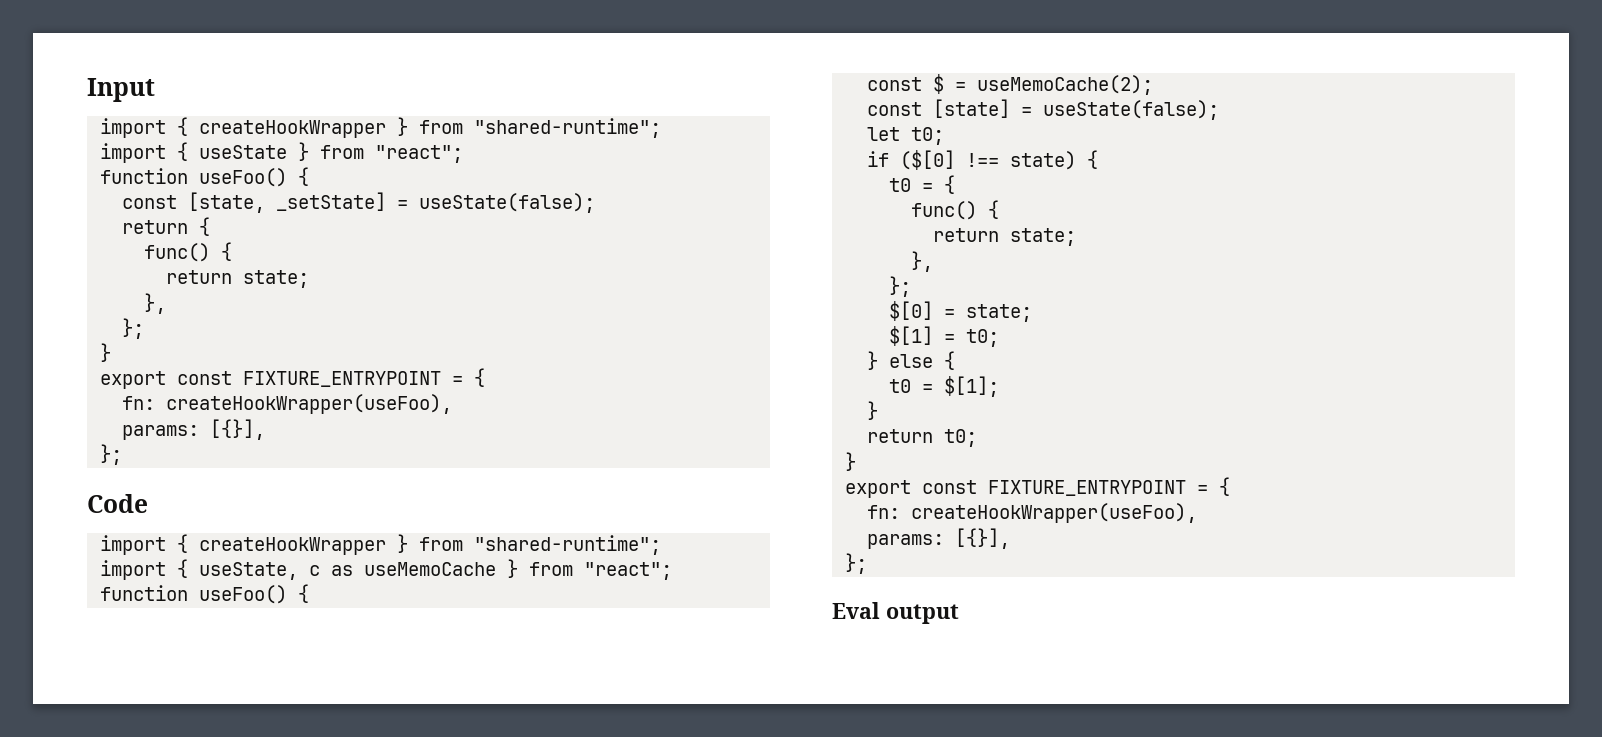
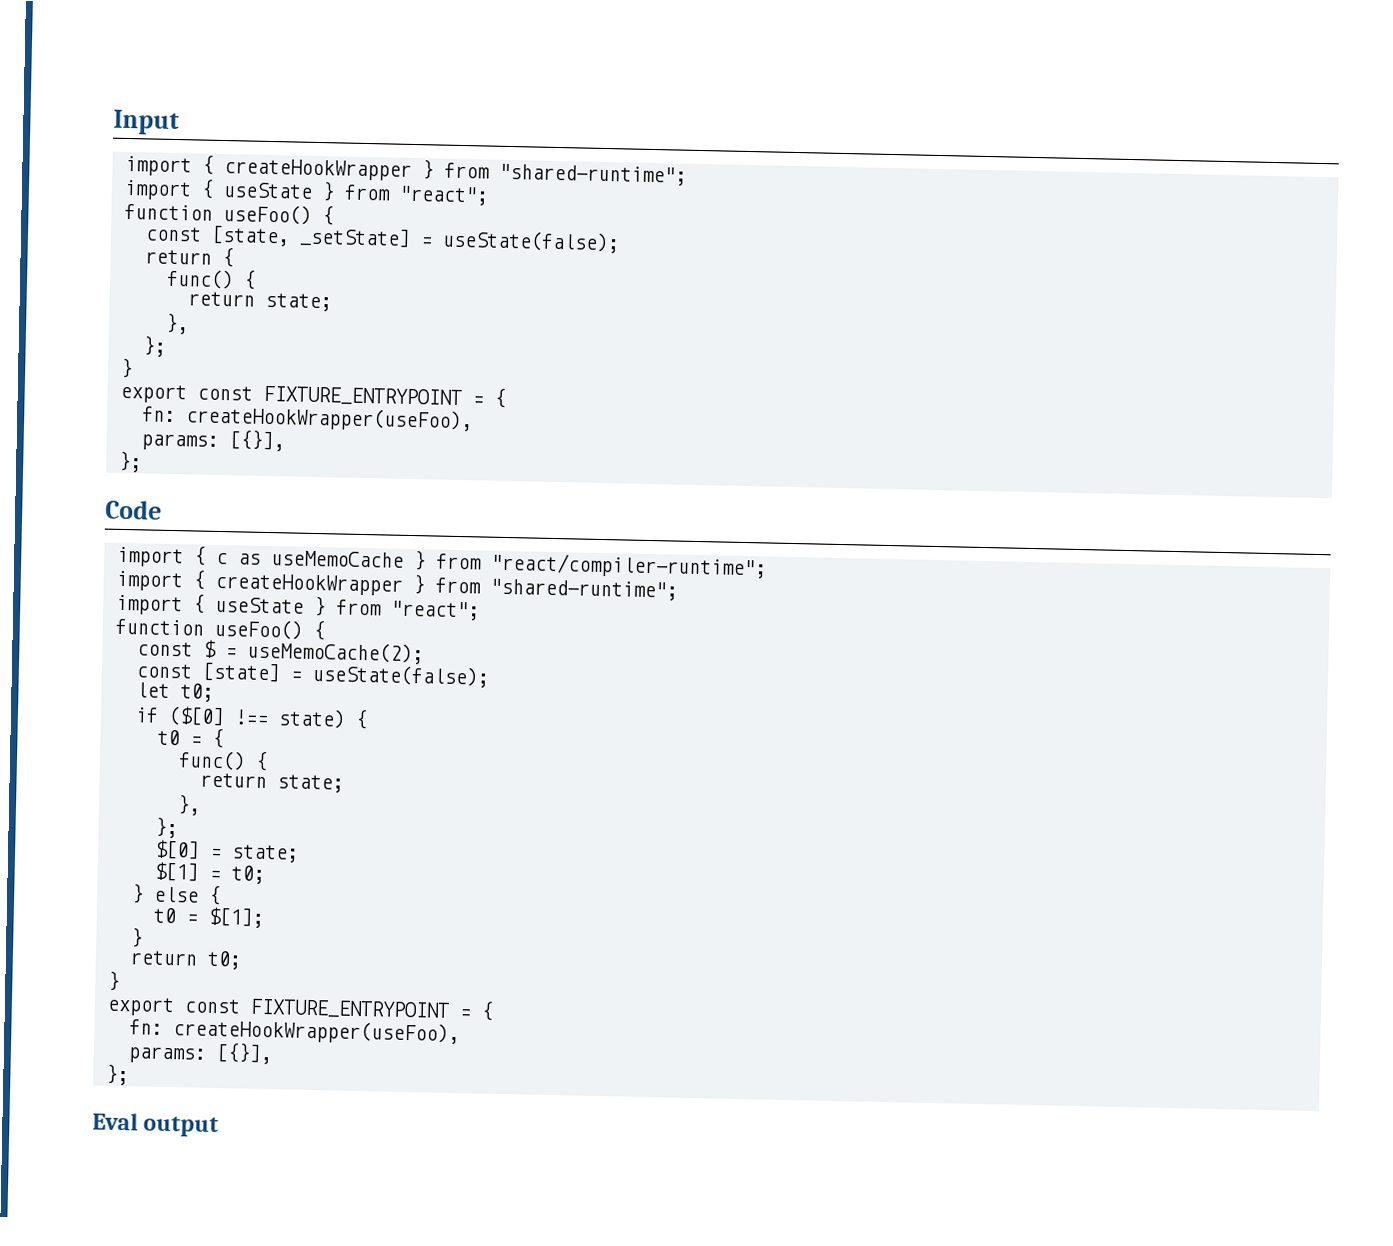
[99,534,661,555] [99,559,496,580] // import { createHookWrapper } from "shared-runtime"; // import { useState, c as useMemoCache -> [117,545,768,580] [116,569,679,601] [116,593,305,616] // import { c as useMemoCache } from "react/compiler-runtime"; // import { createHookWrapper } from "shared-runtime"; // import { useState

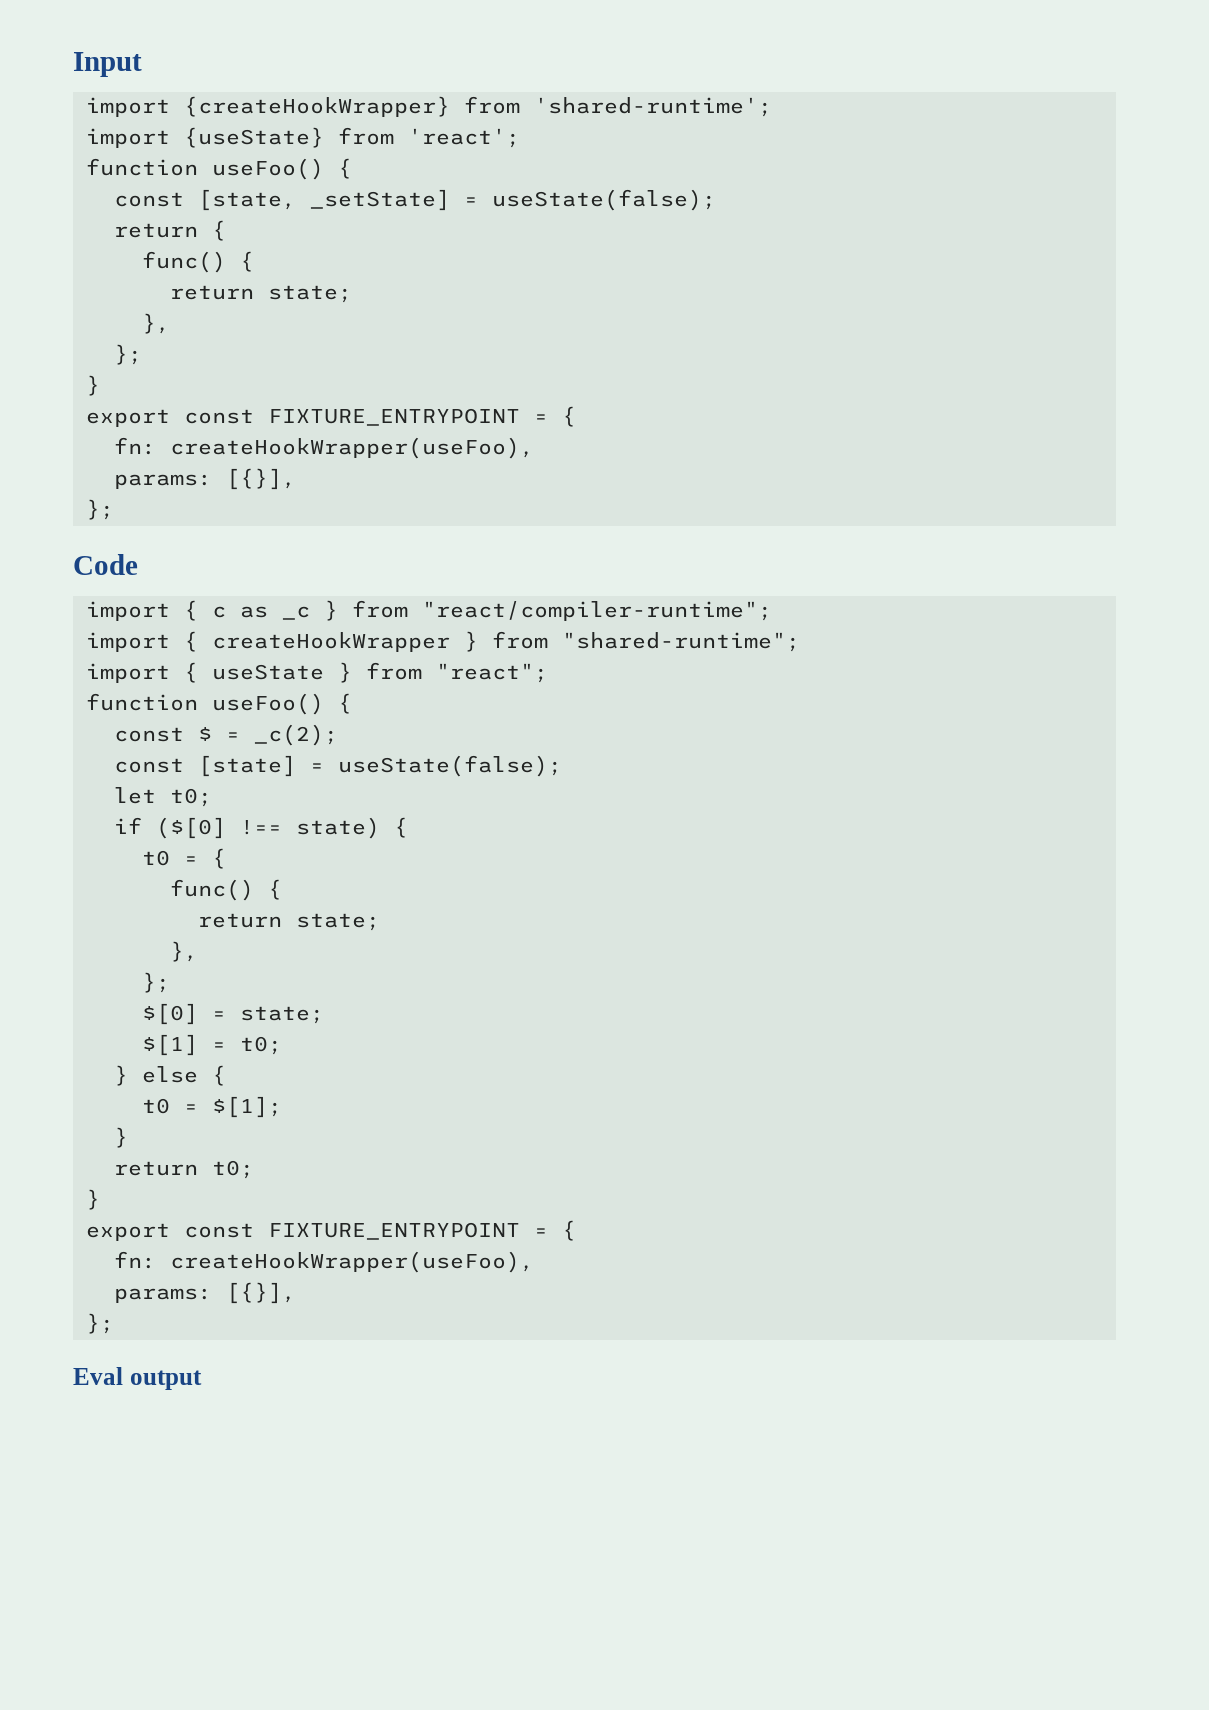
[202,154,688,186] [124,178,490,206] { createHookWrapper } from "shared-runtime"; // import { useState } from "react"; -> [183,96,772,117] [85,127,520,148] {createHookWrapper} from 'shared-runtime'; // import {useState} from 'react';
[271,550,405,568] useMemoCache -> [281,606,310,620] _c
[247,640,425,665] useMemoCache(2); -> [253,724,338,746] _c(2);

